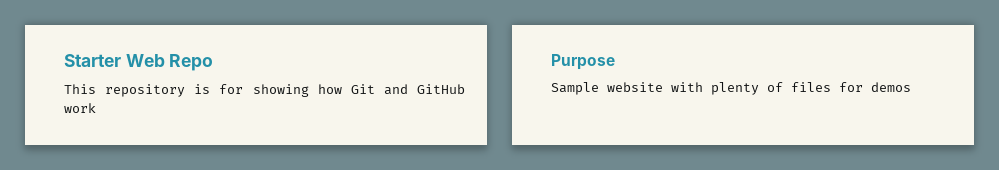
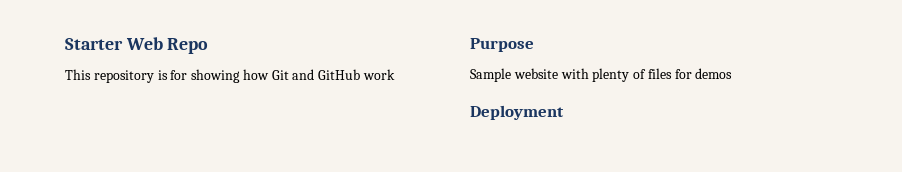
(911, 87) none -> [470,105,564,120] // Deployment

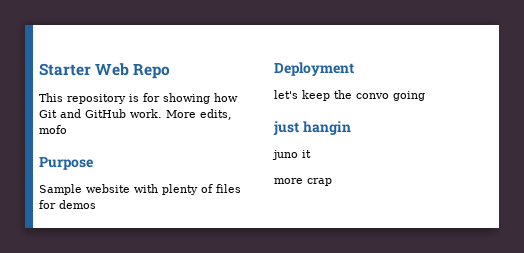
[363,69,396,80] work -> [130,109,232,120] [39,125,67,134] work. More edits, mofo
(564, 112) none -> [274,90,425,101] [273,121,351,135] [272,150,311,160] [274,178,332,186] // let's keep the convo going // just hangin // juno it // more crap

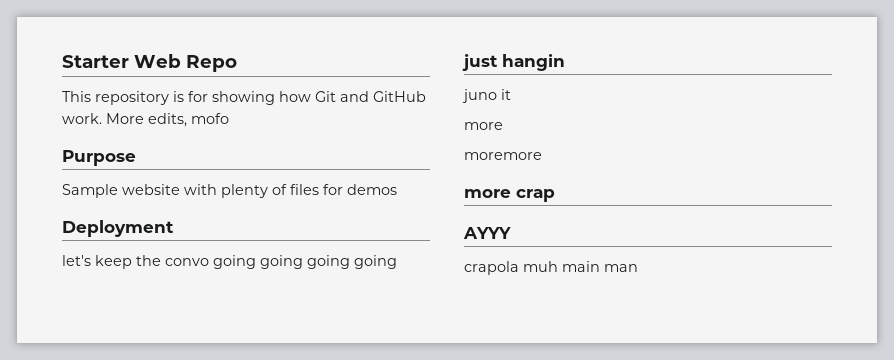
(425, 96) none -> [260,255,397,269] going going going
(303, 181) none -> [464,152,542,160] [464,189,511,198] // moremore // more
(332, 182) none -> [463,227,511,239] [464,261,638,275] // AYYY // crapola muh main man

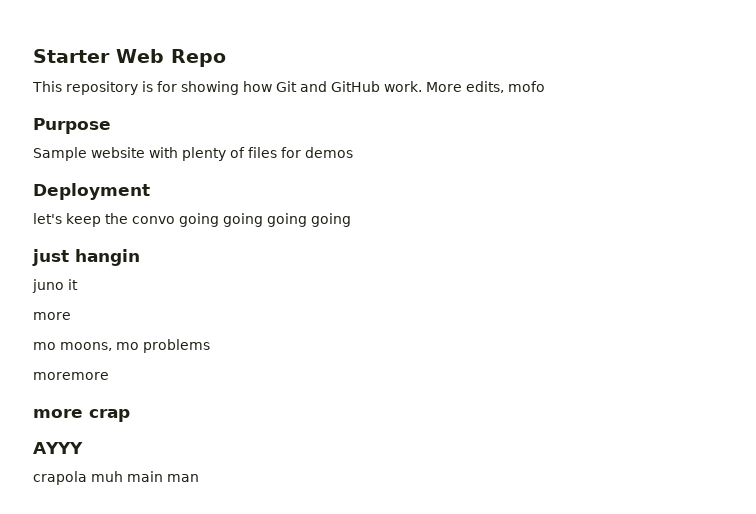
(503, 126) none -> [33,339,210,353] // mo moons, mo problems

